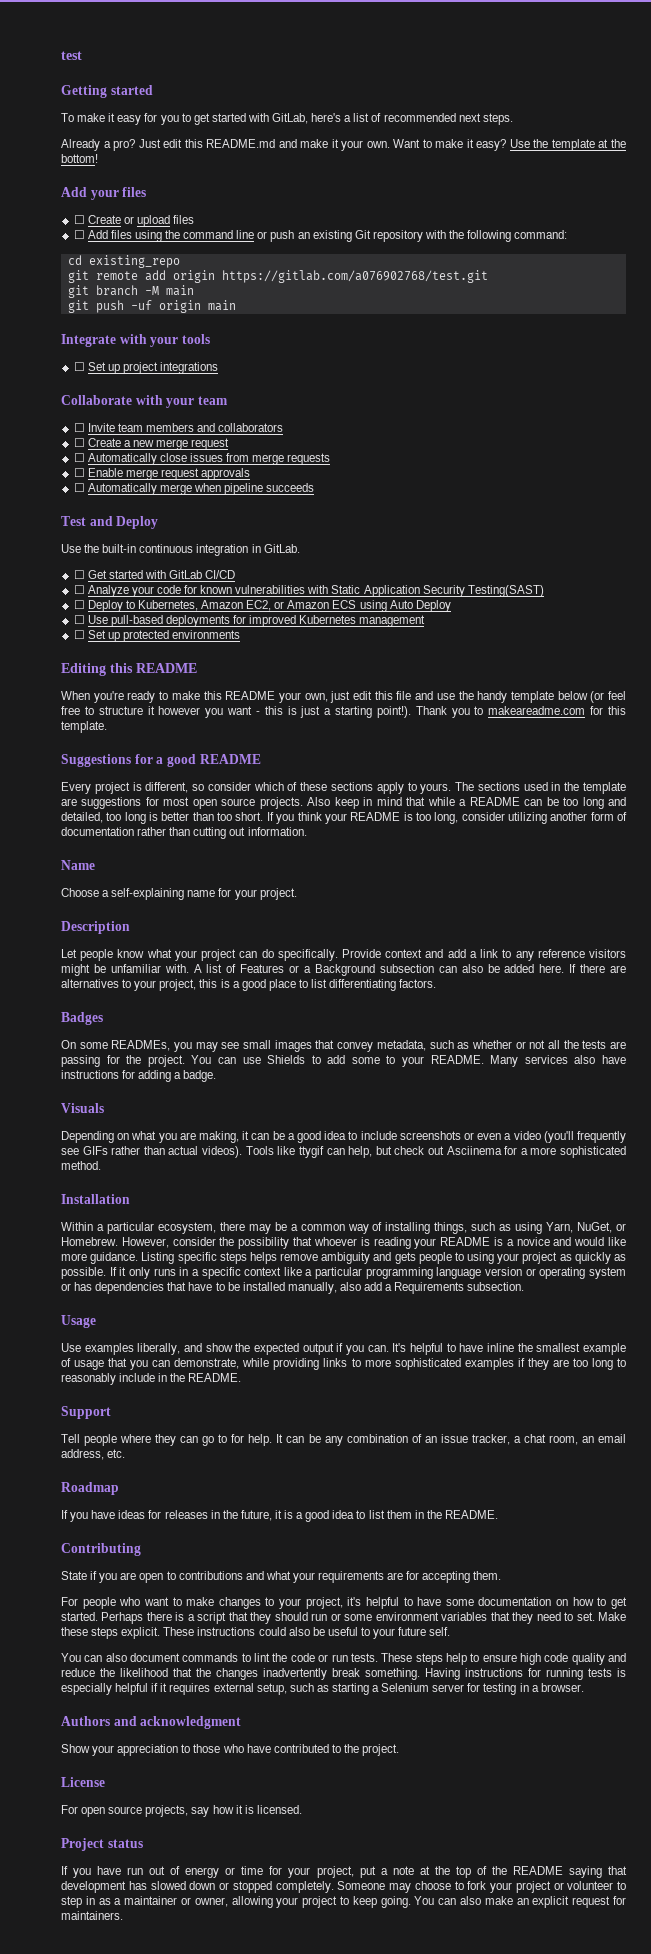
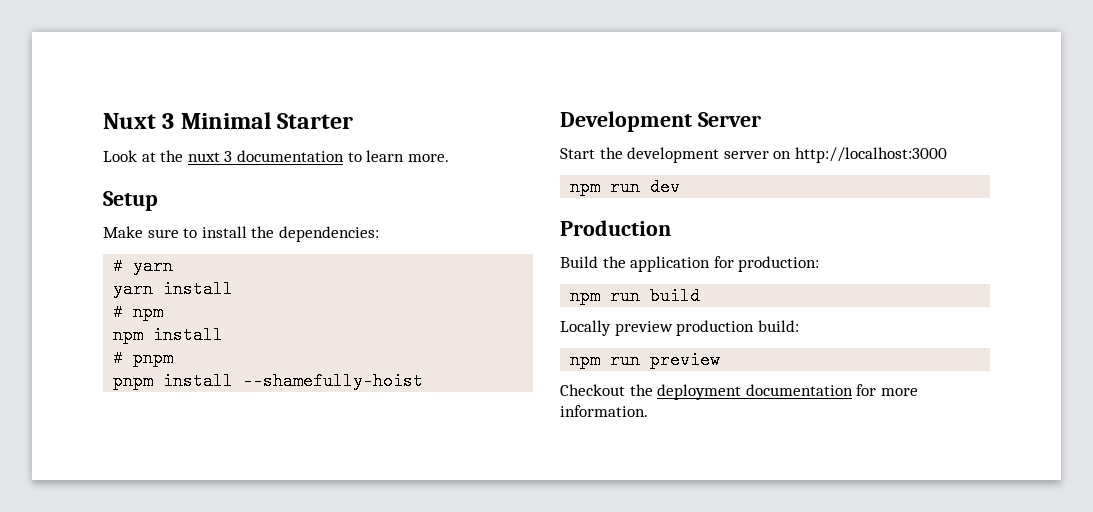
[61,51,82,60] [61,85,153,98] [61,113,513,125] [61,139,626,151] [61,154,98,163] [61,187,147,200] [73,215,195,227] [73,230,568,242] [67,255,180,268] [67,270,488,283] [67,285,194,298] [67,300,236,313] [61,334,210,347] [73,362,219,374] [61,395,228,408] [73,423,284,432] [73,438,230,450] [73,453,331,465] [73,468,251,480] [73,483,315,495] [61,516,159,529] [61,544,300,556] [73,570,236,579] [73,585,544,597] [73,600,451,612] [73,615,426,627] [73,630,241,642] [61,663,197,676] [61,691,626,703] [61,706,627,718] [61,721,107,733] [61,754,261,767] [61,782,626,794] [61,797,626,809] [61,812,628,824] [61,827,307,839] [61,860,95,870] [61,888,297,900] [61,921,130,934] [61,949,626,961] [61,964,626,976] [61,979,437,991] [61,1012,103,1025] [61,1040,626,1052] [61,1055,626,1067] [61,1070,217,1082] [61,1103,104,1113] [61,1131,626,1143] [61,1146,626,1158] [61,1161,101,1170] [61,1194,130,1204] [61,1222,627,1234] [61,1237,626,1249] [61,1252,626,1264] [61,1267,626,1279] [61,1282,525,1294] [61,1315,96,1328] [61,1343,627,1355] [61,1358,626,1370] [61,1373,242,1385] [61,1406,111,1419] [61,1434,626,1446] [61,1449,126,1460] [61,1482,119,1495] [61,1510,498,1522] [61,1543,141,1556] [61,1571,502,1583] [61,1597,628,1609] [61,1612,626,1624] [61,1627,451,1639] [61,1653,627,1665] [61,1668,626,1680] [61,1683,584,1695] [61,1716,242,1729] [61,1744,400,1756] [61,1777,105,1787] [61,1805,302,1817] [61,1838,143,1851] [61,1866,627,1878] [61,1881,626,1893] [61,1896,627,1908] [61,1911,123,1920] test // Getting started // To make it easy for you to get started with GitLab, here's a list of recommended next steps. // Already a pro? Just edit this README.md and make it your own. Want to make it easy? Use the template at the bottom! // Add your files // ☐ Create or upload files // ☐ Add files using the command line or push an existing Git repository with the following command: // cd existing_repo // git remote add origin https://gitlab.com/a076902768/test.git // git branch -M main // git push -uf origin main // Integrate with your tools // ☐ Set up project integrations // Collaborate with your team // ☐ Invite team members and collaborators // ☐ Create a new merge request // ☐ Automatically close issues from merge requests // ☐ Enable merge request approvals // ☐ Automatically merge when pipeline succeeds // Test and Deploy // Use the built-in continuous integration in GitLab. // ☐ Get started with GitLab CI/CD // ☐ Analyze your code for known vulnerabilities with Static Application Security Testing(SAST) // ☐ Deploy to Kubernetes, Amazon EC2, or Amazon ECS using Auto Deploy // ☐ Use pull-based deployments for improved Kubernetes management // ☐ Set up protected environments // Editing this README // When you're ready to make this README your own, just edit this file and use the handy template below (or feel free to structure it however you want - this is just a starting point!). Thank you to makeareadme.com for this template. // Suggestions for a good README // Every project is different, so consider which of these sections apply to yours. The sections used in the template are suggestions for most open source projects. Also keep in mind that while a README can be too long and detailed, too long is better than too short. If you think your README is too long, consider utilizing another form of documentation rather than cutting out information. // Name // Choose a self-explaining name for your project. // Description // Let people know what your project can do specifically. Provide context and add a link to any reference visitors might be unfamiliar with. A list of Features or a Background subsection can also be added here. If there are alternatives to your project, this is a good place to list differentiating factors. // Badges // On some READMEs, you may see small images that convey metadata, such as whether or not all the tests are passing for the project. You can use Shields to add some to your README. Many services also have instructions for adding a badge. // Visuals // Depending on what you are making, it can be a good idea to include screenshots or even a video (you'll frequently see GIFs rather than actual videos). Tools like ttygif can help, but check out Asciinema for a more sophisticated method. // Installation // Within a particular ecosystem, there may be a common way of installing things, such as using Yarn, NuGet, or Homebrew. However, consider the possibility that whoever is reading your README is a novice and would like more guidance. Listing specific steps helps remove ambiguity and gets people to using your project as quickly as possible. If it only runs in a specific context like a particular programming language version or operating system or has dependencies that have to be installed manually, also add a Requirements subsection. // Usage // Use examples liberally, and show the expected output if you can. It's helpful to have inline the smallest example of usage that you can demonstrate, while providing links to more sophisticated examples if they are too long to reasonably include in the README. // Support // Tell people where they can go to for help. It can be any combination of an issue tracker, a chat room, an email address, etc. // Roadmap // If you have ideas for releases in the future, it is a good idea to list them in the README. // Contributing // State if you are open to contributions and what your requirements are for accepting them. // For people who want to make changes to your project, it's helpful to have some documentation on how to get started. Perhaps there is a script that they should run or some environment variables that they need to set. Make these steps explicit. These instructions could also be useful to your future self. // You can also document commands to lint the code or run tests. These steps help to ensure high code quality and reduce the likelihood that the changes inadvertently break something. Having instructions for running tests is especially helpful if it requires external setup, such as starting a Selenium server for testing in a browser. // Authors and acknowledgment // Show your appreciation to those who have contributed to the project. // License // For open source projects, say how it is licensed. // Project status // If you have run out of energy or time for your project, put a note at the top of the README saying that development has slowed down or stopped completely. Someone may choose to fork your project or volunteer to step in as a maintainer or owner, allowing your project to keep going. You can also make an explicit request for maintainers. -> [103,112,354,129] [103,150,449,162] [103,191,158,211] [103,226,379,242] [113,257,174,275] [113,280,234,298] [113,303,164,321] [113,326,224,344] [113,349,174,367] [113,372,424,390] [560,111,761,132] [560,147,947,163] [570,178,681,196] [560,220,671,236] [560,256,820,272] [570,287,701,305] [560,320,799,336] [570,351,721,369] [560,384,918,400] [560,405,648,417] Nuxt 3 Minimal Starter // Look at the nuxt 3 documentation to learn more. // Setup // Make sure to install the dependencies: // # yarn // yarn install // # npm // npm install // # pnpm // pnpm install --shamefully-hoist // Development Server // Start the development server on http://localhost:3000 // npm run dev // Production // Build the application for production: // npm run build // Locally preview production build: // npm run preview // Checkout the deployment documentation for more information.

